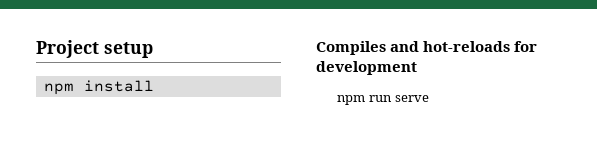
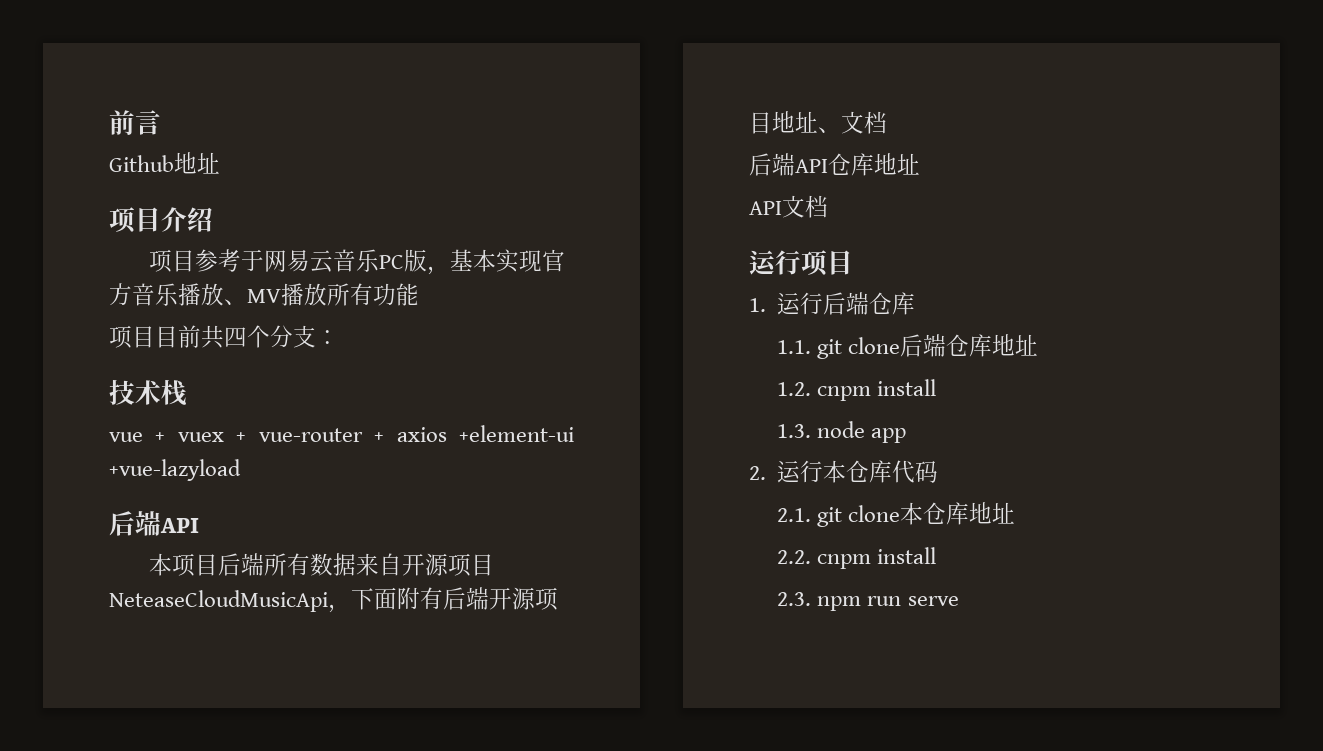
[36,40,153,58] [43,80,154,95] [316,41,538,55] [316,61,417,75] Project setup // npm install // Compiles and hot-reloads for development // -> [109,110,161,135] [109,152,220,174] [109,207,213,233] [148,249,565,275] [109,283,419,306] [109,325,339,349] [109,379,187,406] [109,425,574,442] [109,459,241,481] [109,511,199,536] [148,553,494,577] [109,587,558,613] [749,111,887,134] [749,153,920,176] [749,195,828,218] [749,250,853,276] [749,292,916,315] [777,334,1039,359] [777,379,937,401] [777,421,907,443] [749,460,939,483] [777,502,1016,527] [777,547,937,569] [777,592,812,606] 前言 // Github地址 // 项目介绍 // 项目参考于网易云音乐PC版，基本实现官方音乐播放、MV播放所有功能 // 项目目前共四个分支： // 技术栈 // vue + vuex + vue-router + axios +element-ui +vue-lazyload // 后端API // 本项目后端所有数据来自开源项目NeteaseCloudMusicApi，下面附有后端开源项目地址、文档 // 后端API仓库地址 // API文档 // 运行项目 // 1.运行后端仓库 // 1.1. git clone后端仓库地址 // 1.2. cnpm install // 1.3. node app // 2.运行本仓库代码 // 2.1. git clone本仓库地址 // 2.2. cnpm install // 2.3.

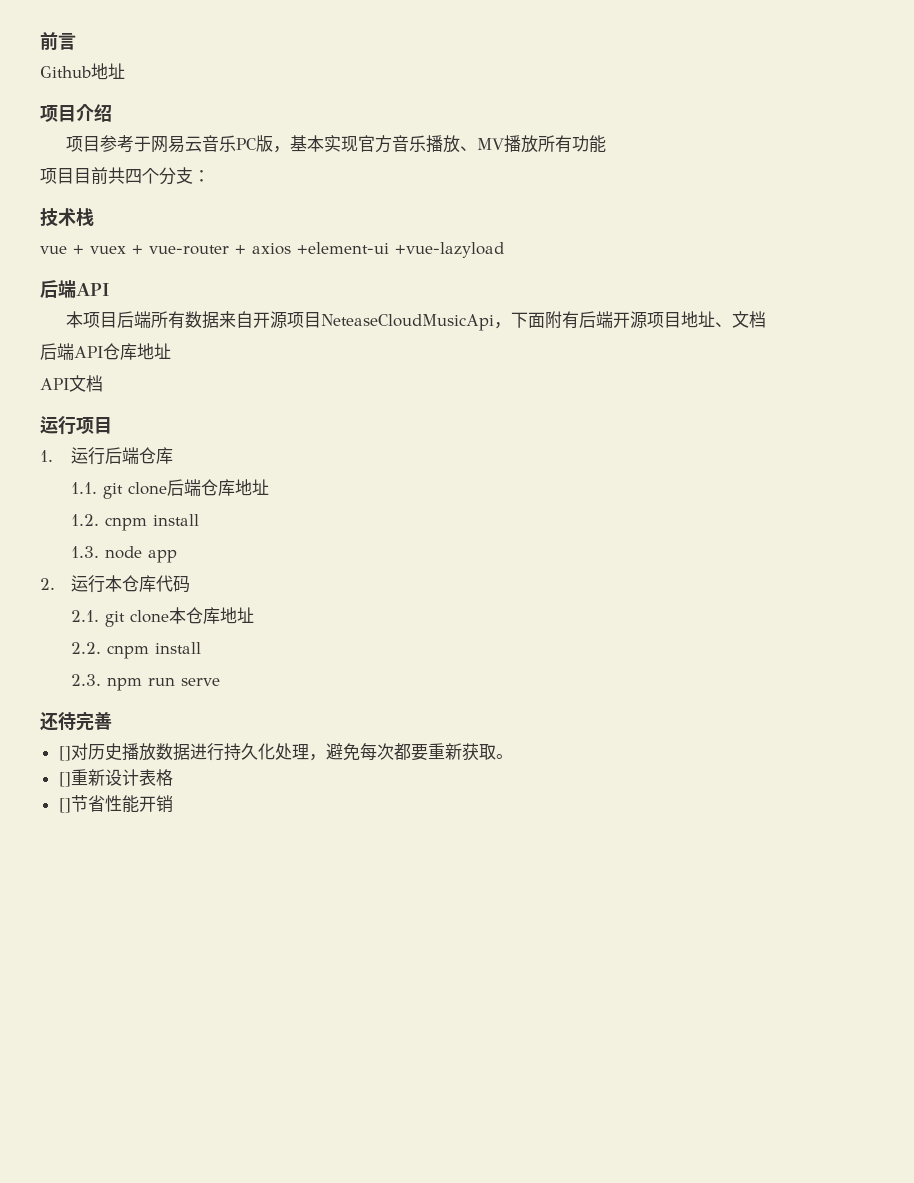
(959, 601) none -> [40,712,112,731] [58,743,513,761] [58,769,173,787] [58,795,173,813] // 还待完善 // []对历史播放数据进行持久化处理，避免每次都要重新获取。 // []重新设计表格 // []节省性能开销

